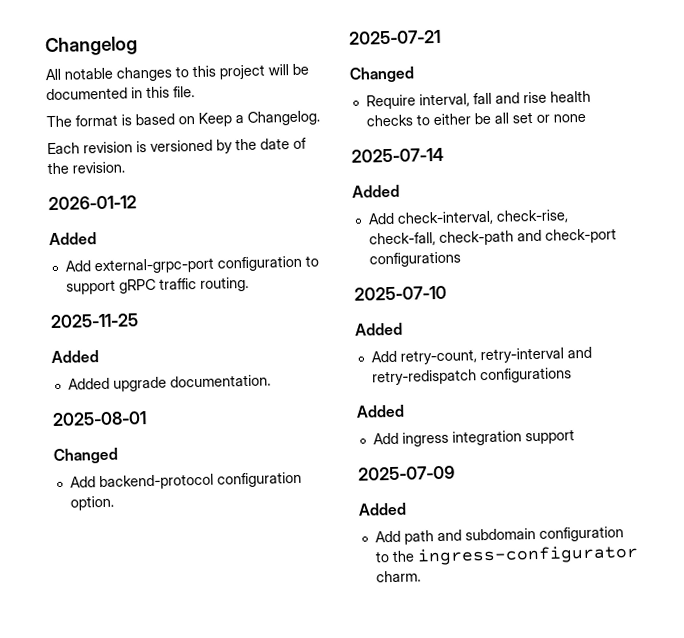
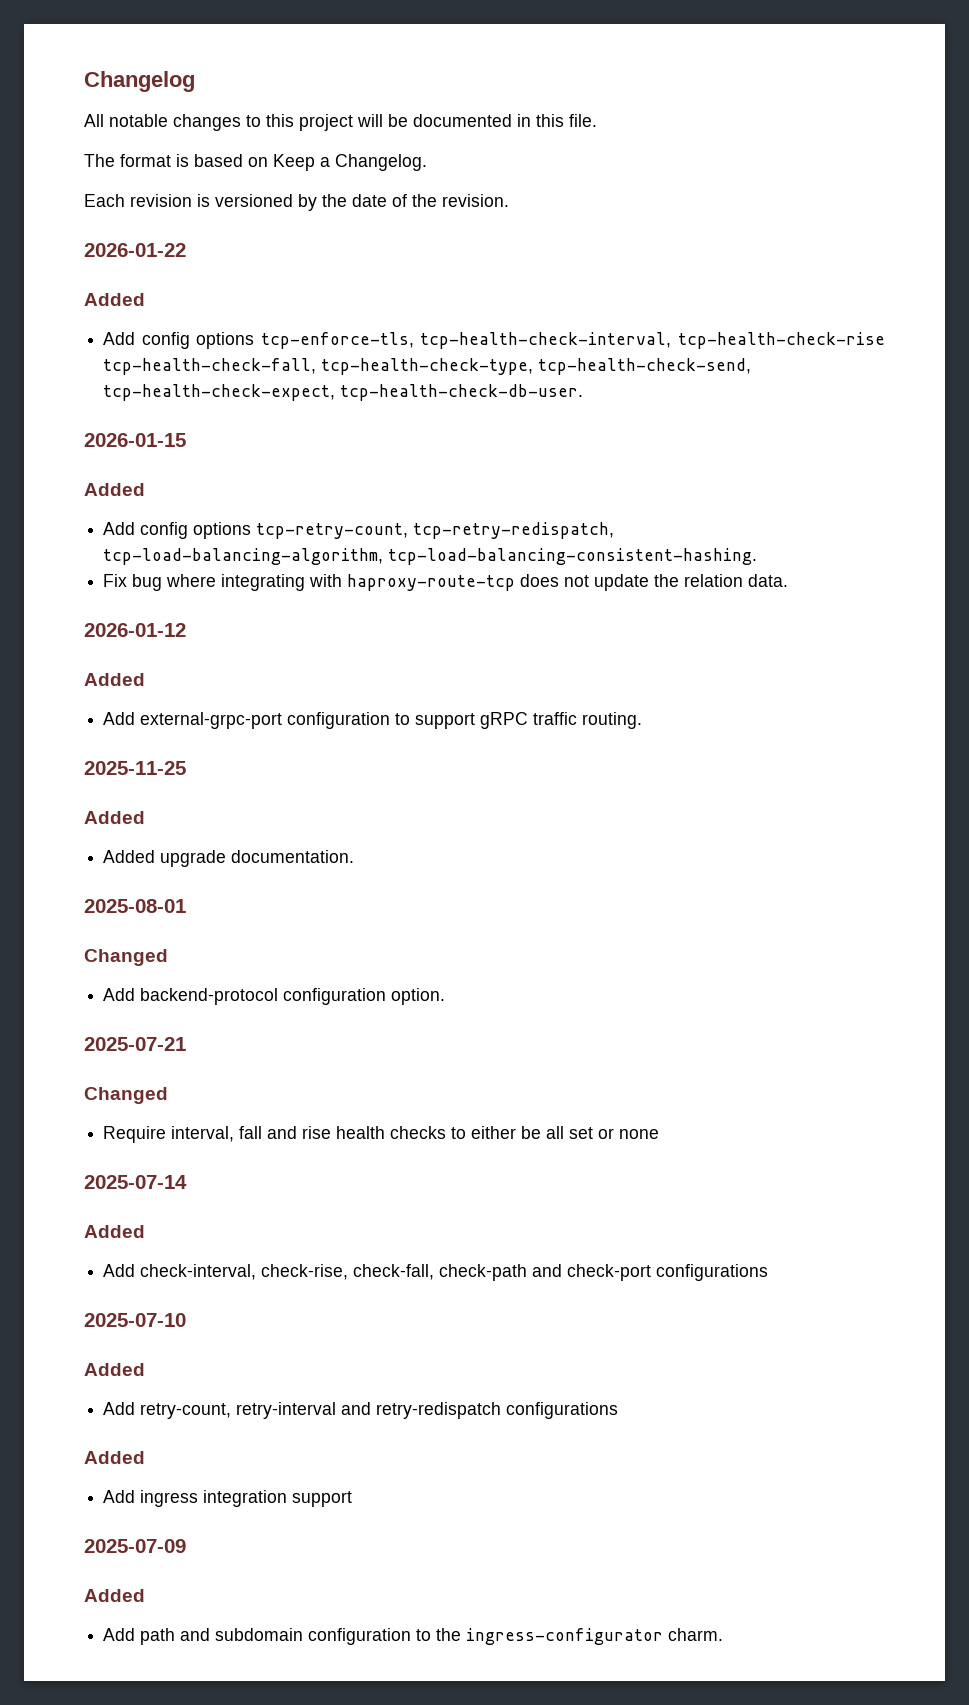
(125, 167) none -> [84,243,186,257] [84,293,145,306] [103,332,885,349] [103,358,752,375] [103,384,584,401] [84,433,186,447] [84,483,145,496] [103,522,615,539] [103,548,758,565] [103,574,789,591] // 2026-01-22 // Added // Add config options tcp-enforce-tls, tcp-health-check-interval, tcp-health-check-rise tcp-health-check-fall, tcp-health-check-type, tcp-health-check-send, tcp-health-check-expect, tcp-health-check-db-user. // 2026-01-15 // Added // Add config options tcp-retry-count, tcp-retry-redispatch, tcp-load-balancing-algorithm, tcp-load-balancing-consistent-hashing. // Fix bug where integrating with haproxy-route-tcp does not update the relation data.

